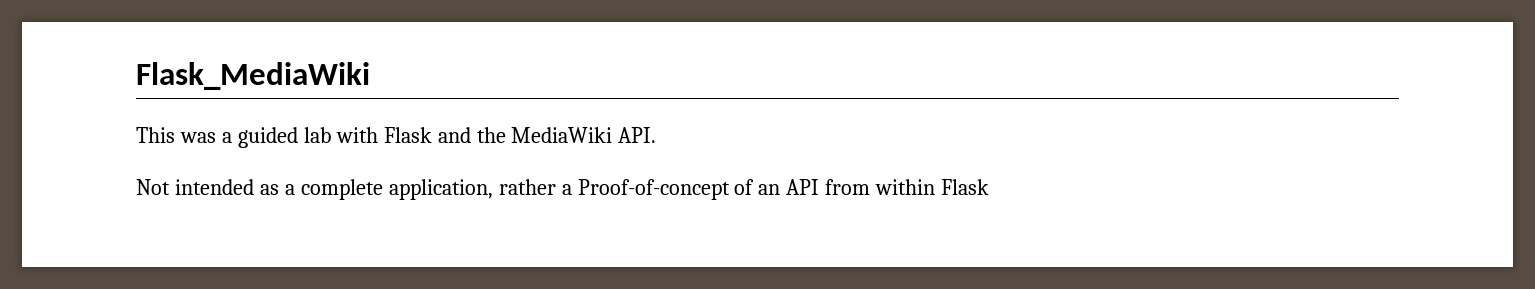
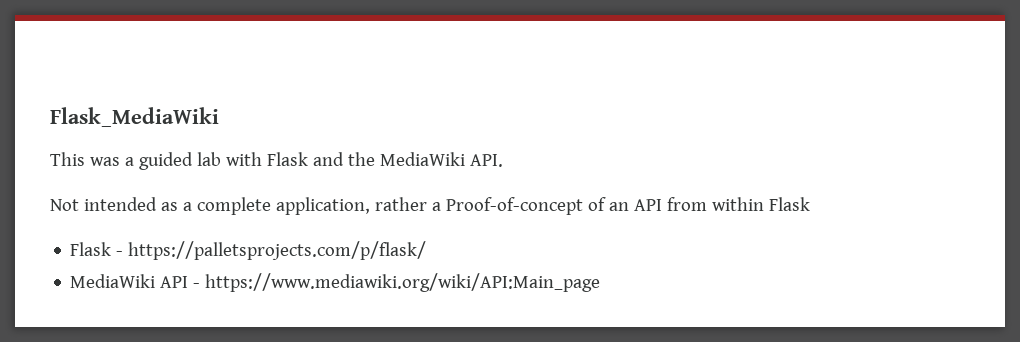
(990, 187) none -> [70,241,427,260] [70,273,601,292] // Flask - https://palletsprojects.com/p/flask/ // MediaWiki API - https://www.mediawiki.org/wiki/API:Main_page

